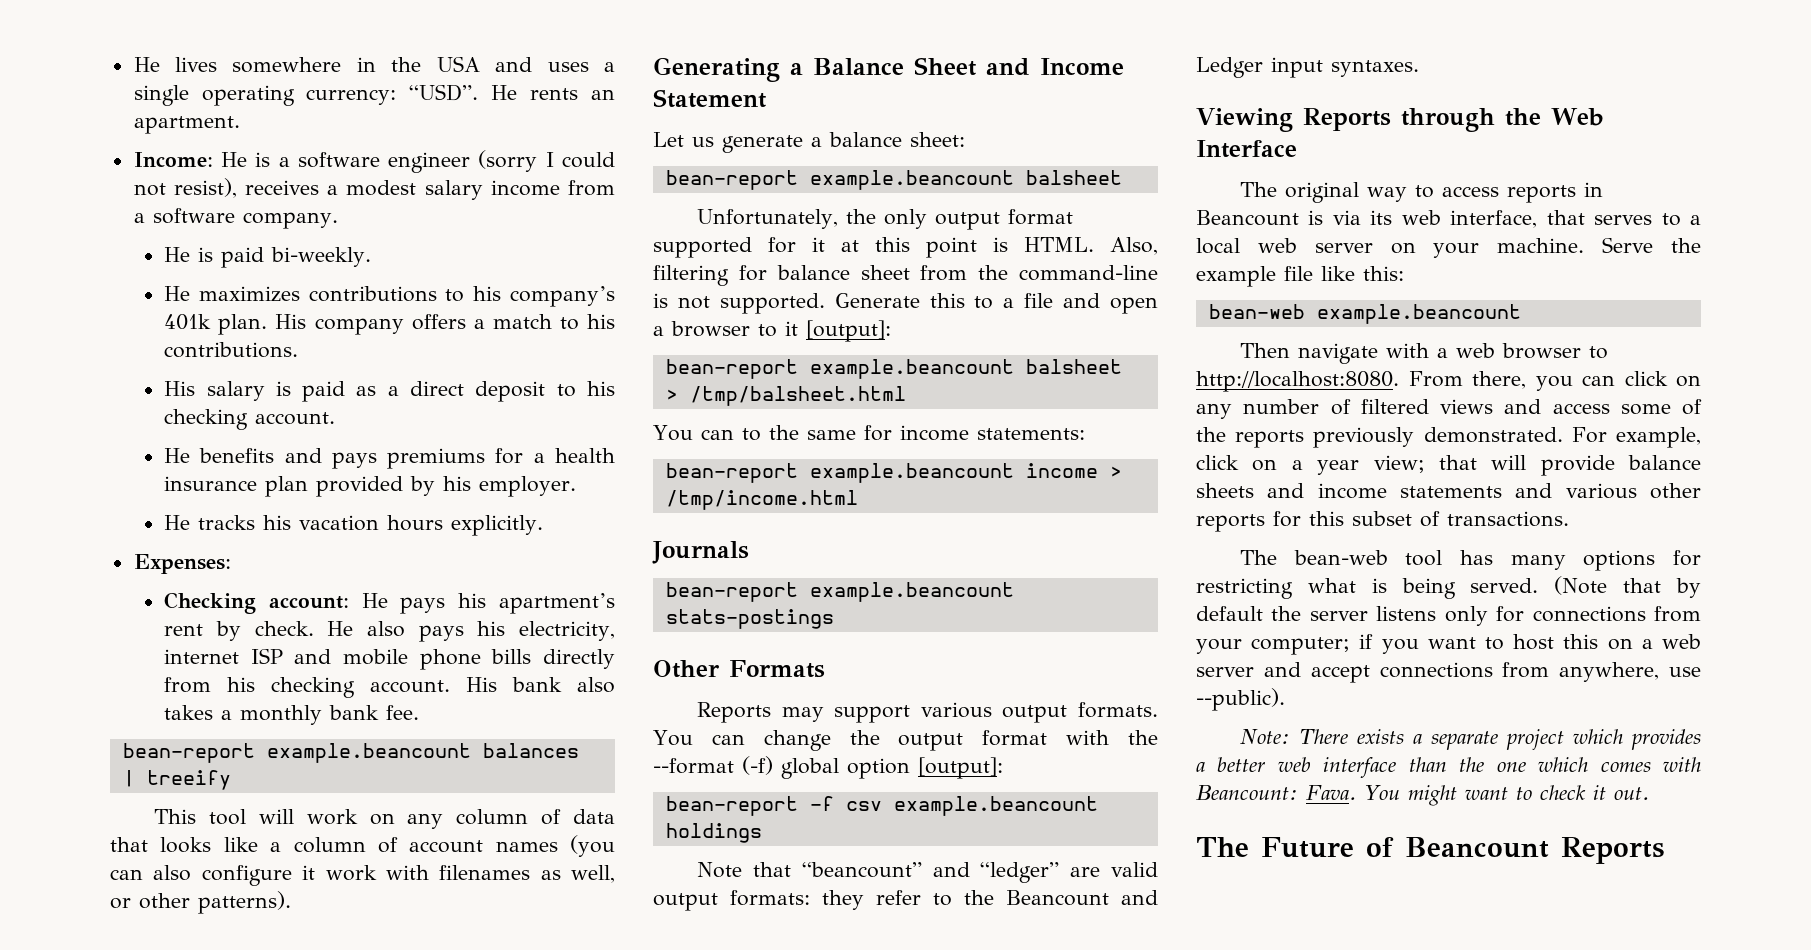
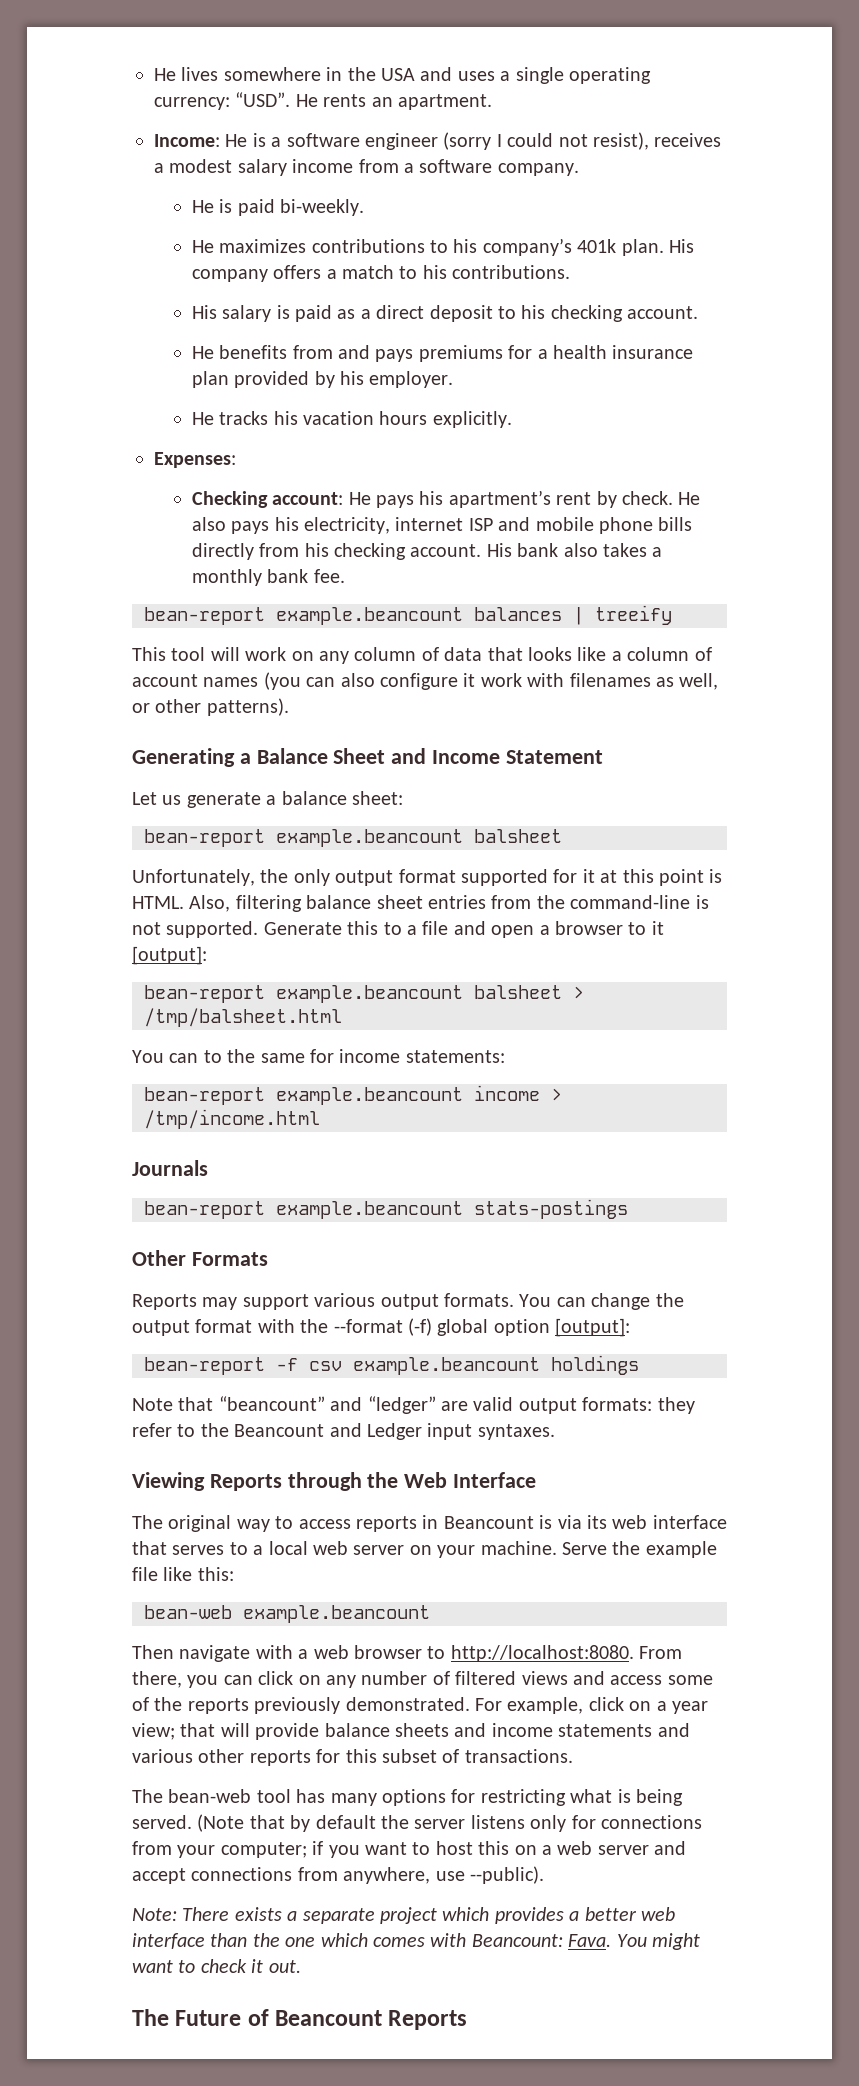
(275, 455) none -> [292,345,333,359] from
[738,265,767,281] for -> (302, 903) none
(910, 272) none -> [428,895,486,909] entries
[1450,210,1538,228] interface, -> [652,1515,727,1529] interface

